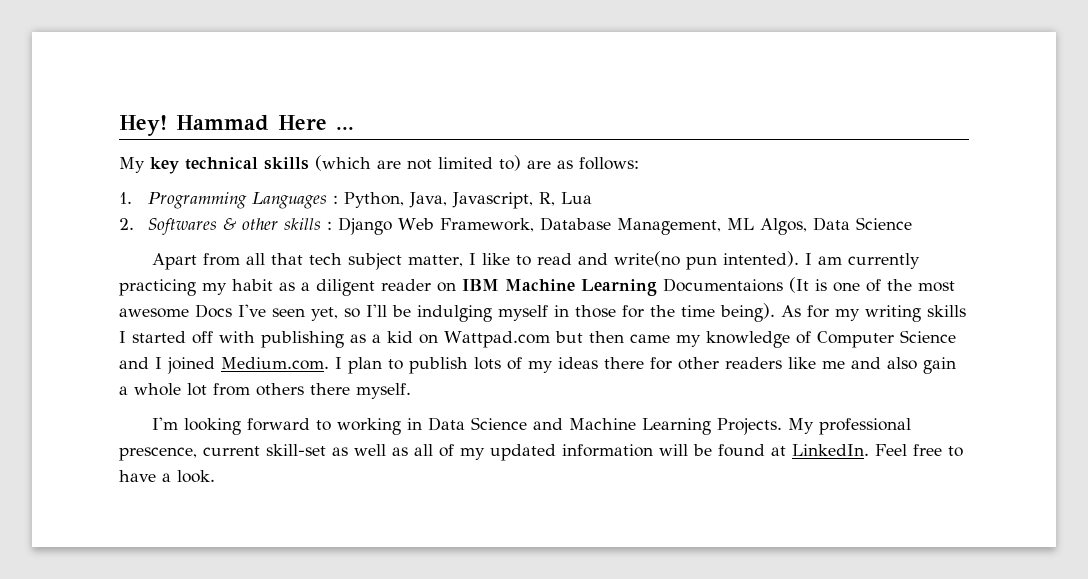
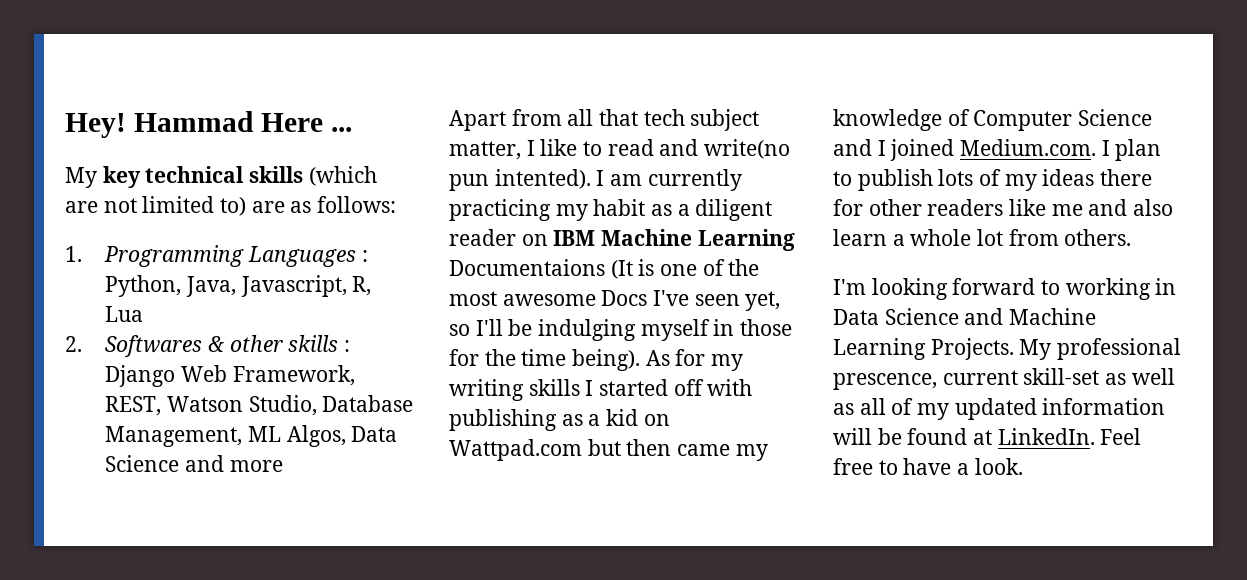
(535, 225) none -> [105,395,317,416] REST, Watson Studio,
(913, 223) none -> [185,455,283,472] and more
[923,357,956,374] gain -> [833,229,887,246] learn
[256,383,411,399] others there myself. -> [1064,229,1132,246] others.

